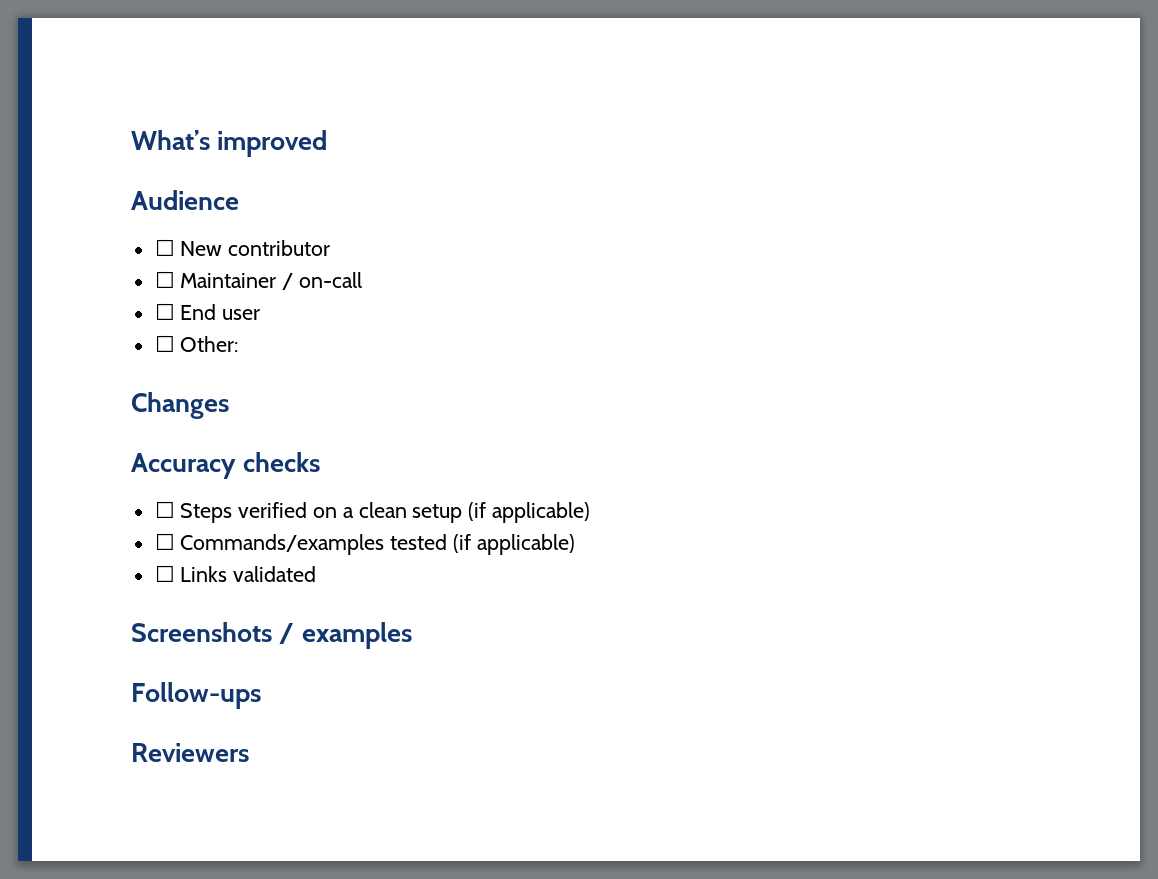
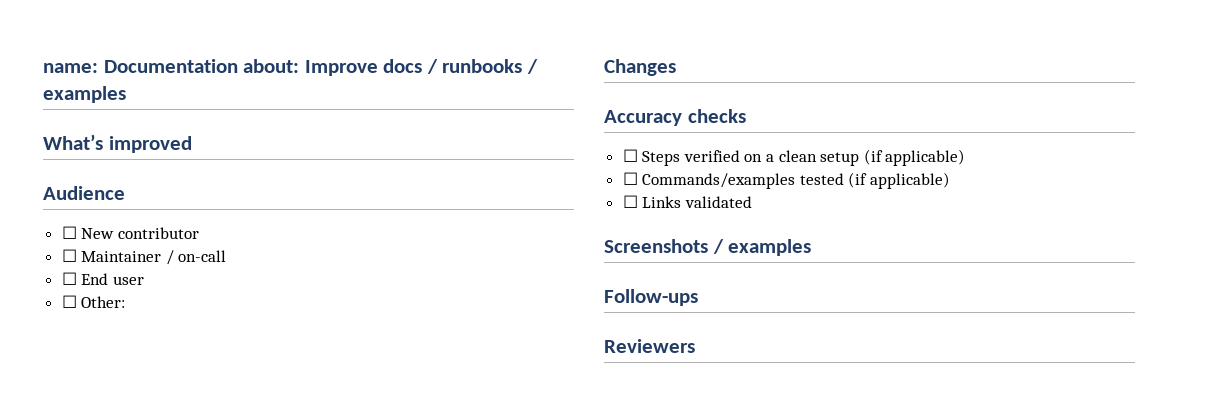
(131, 140) none -> [43,59,538,76] [43,86,126,103] name: Documentation about: Improve docs / runbooks / examples //

